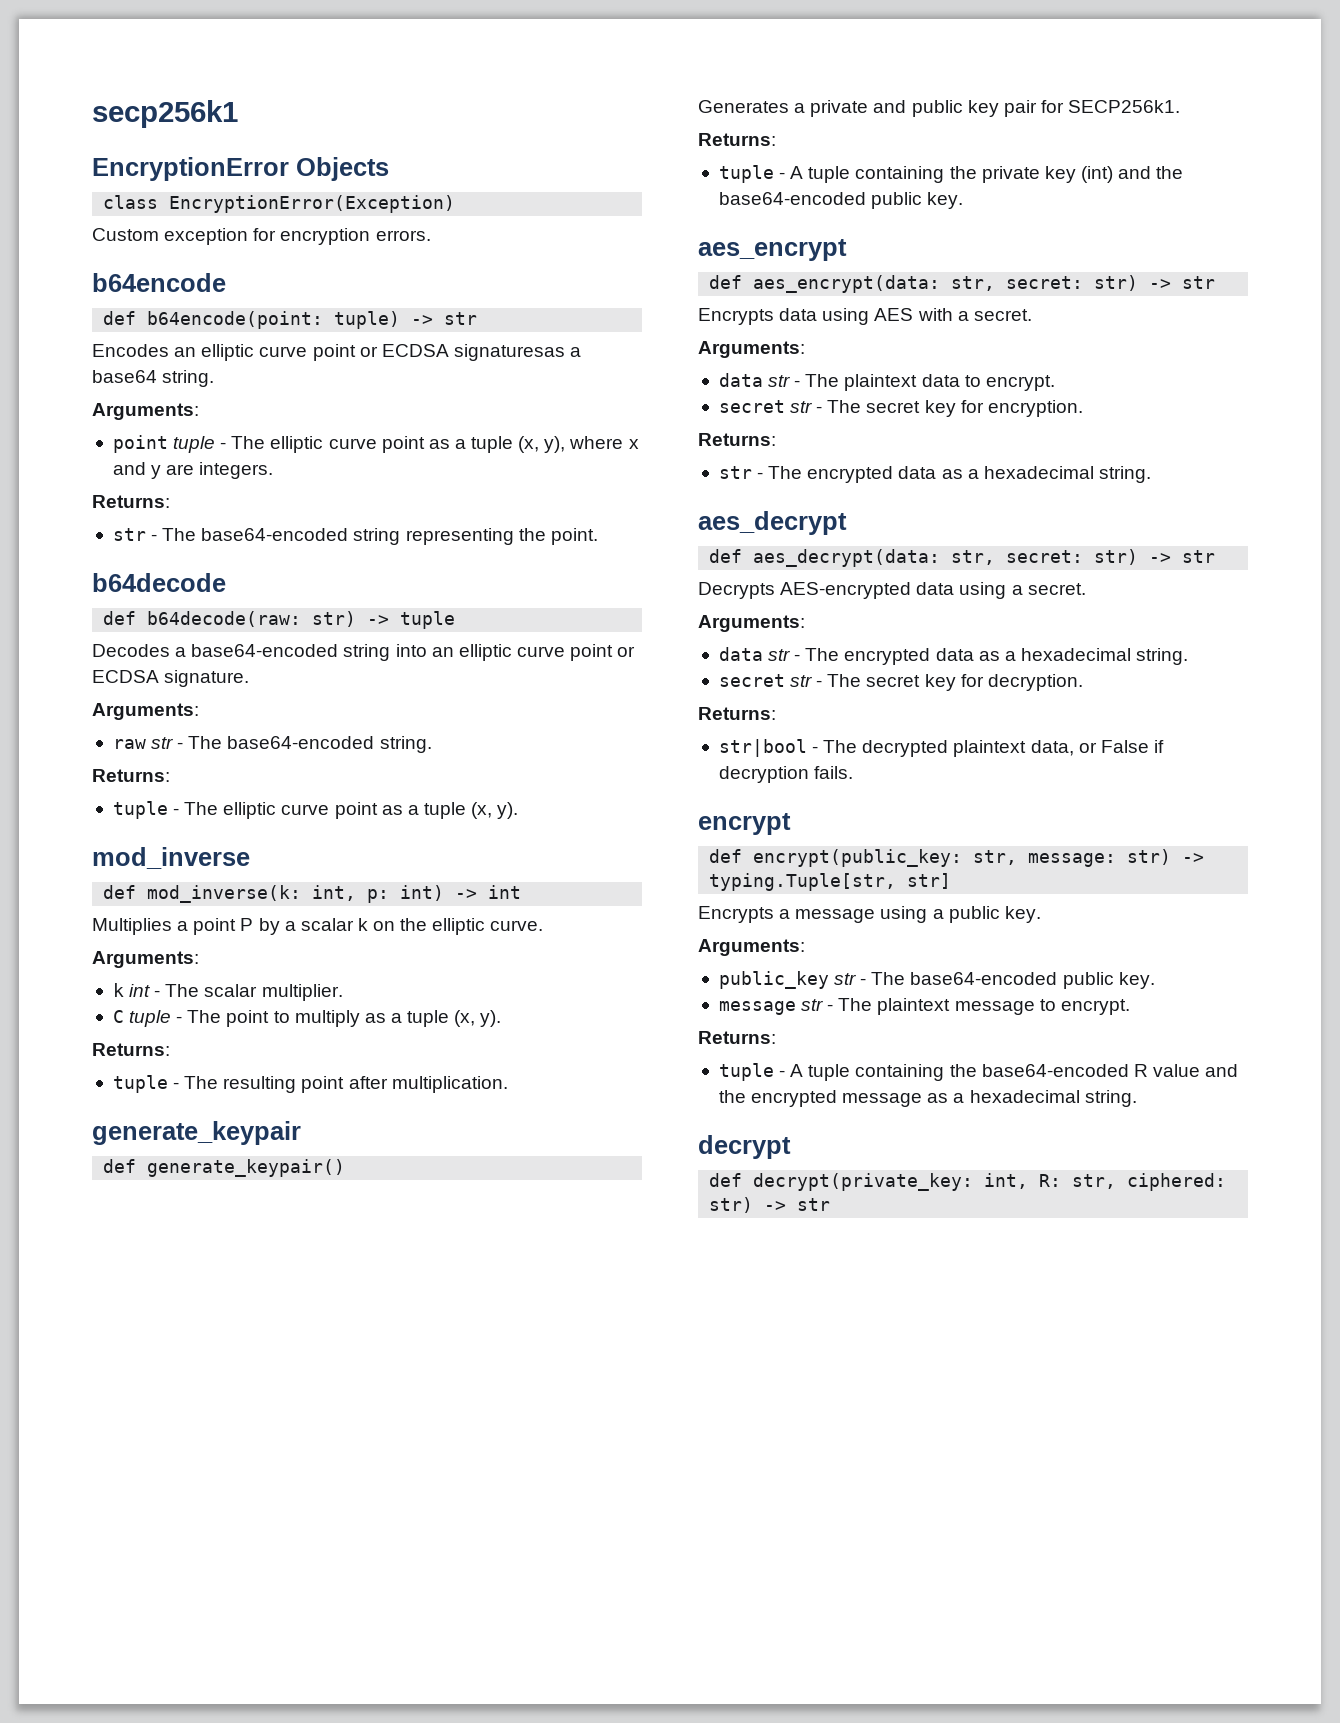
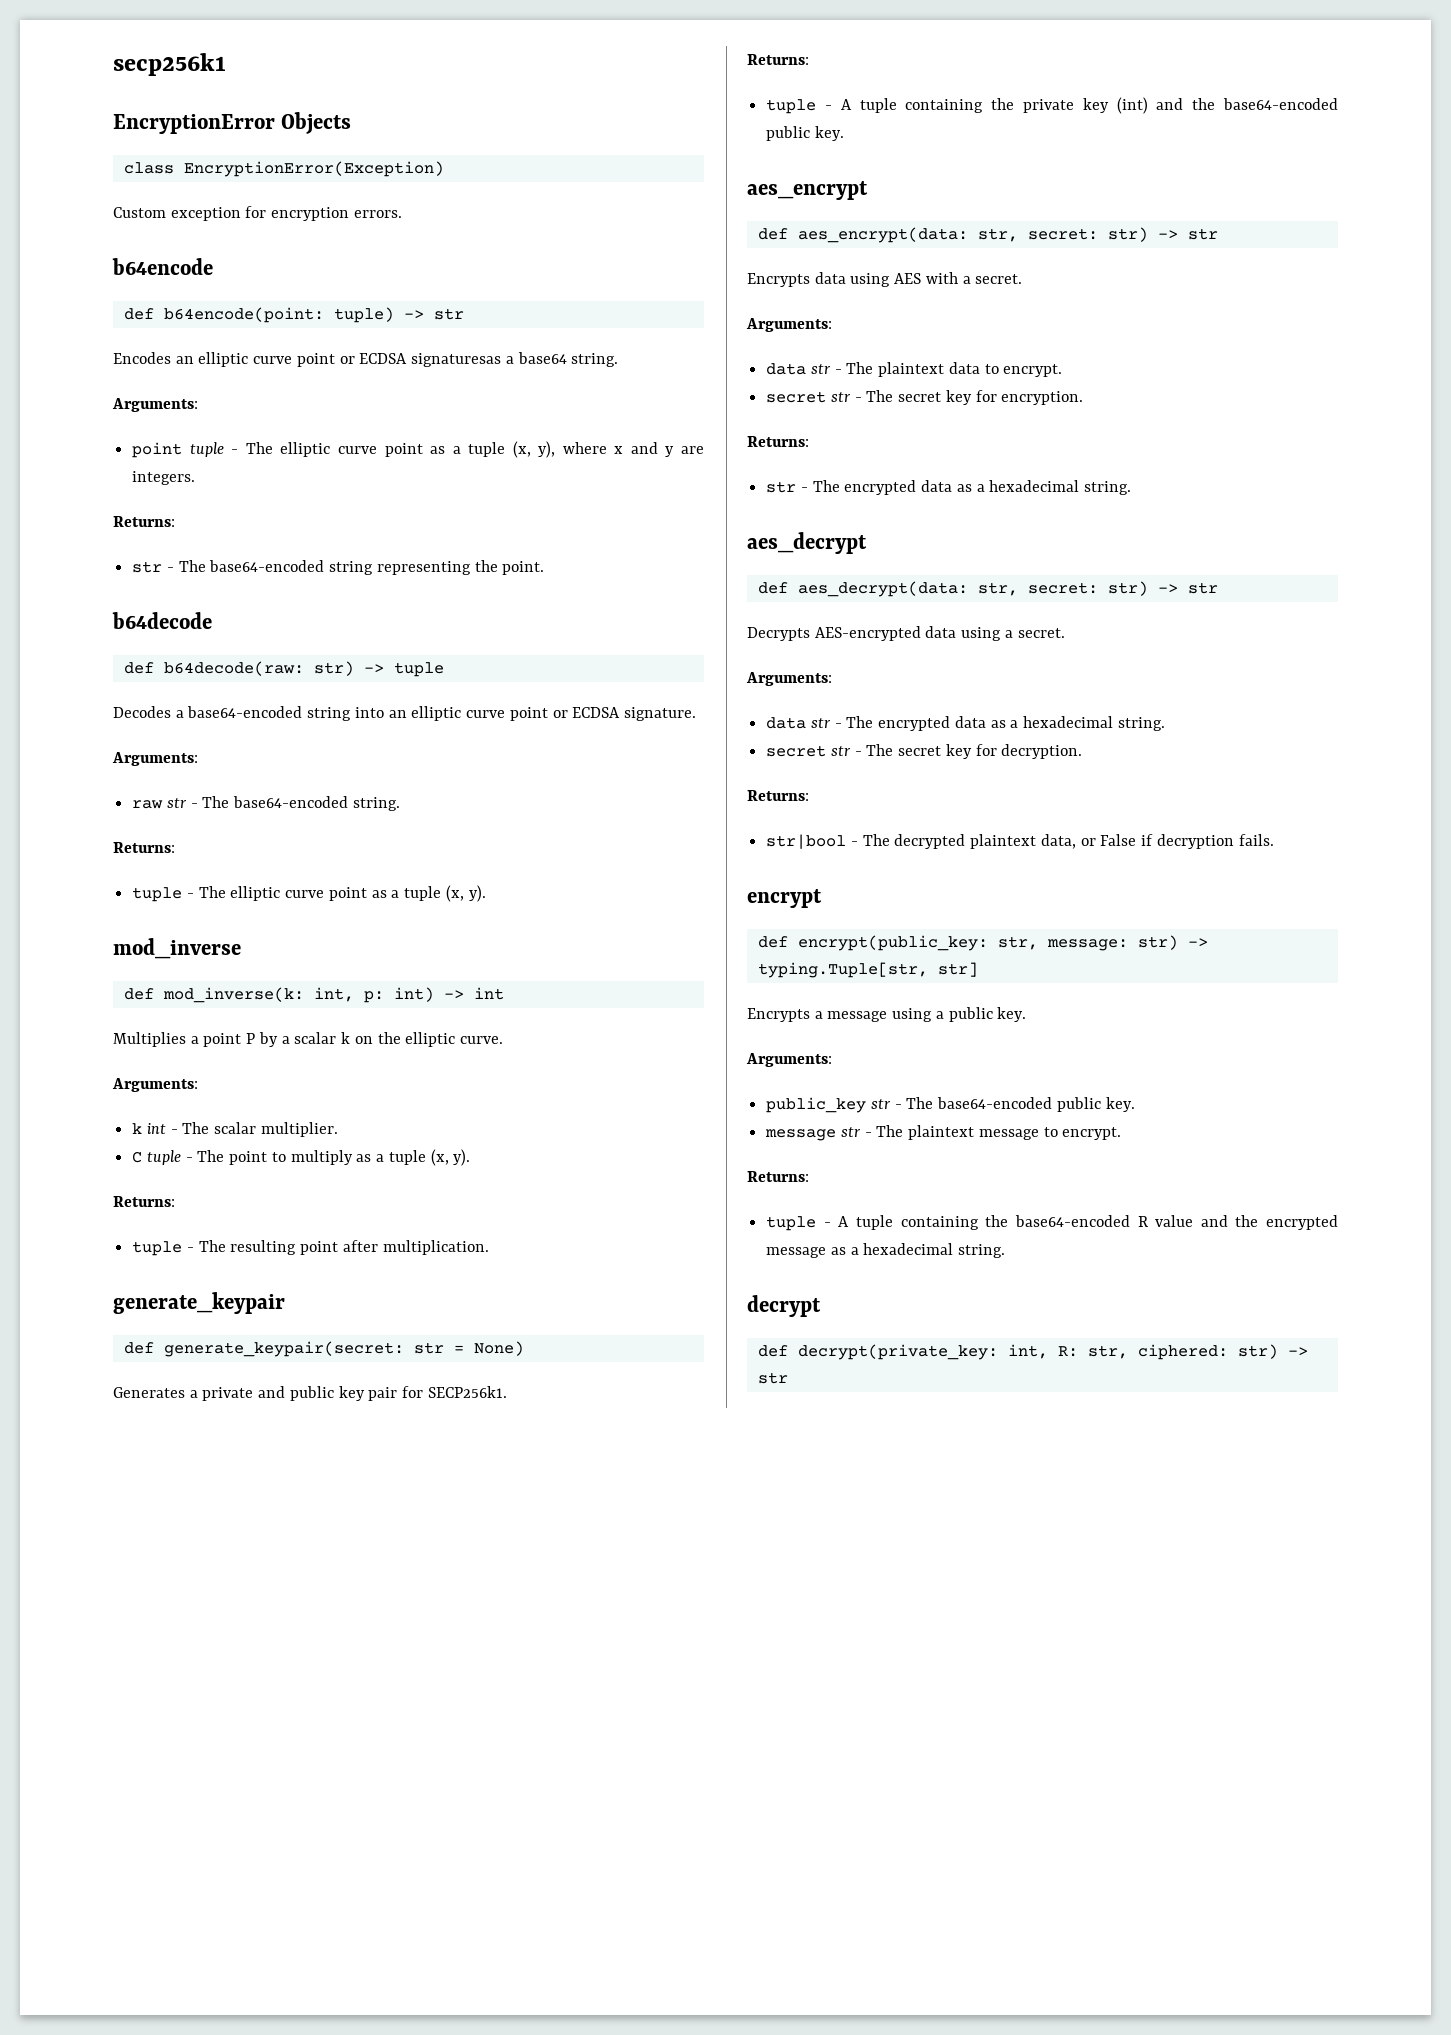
[147,1159,346,1177] generate_keypair() -> [163,1341,524,1357] generate_keypair(secret: str = None)

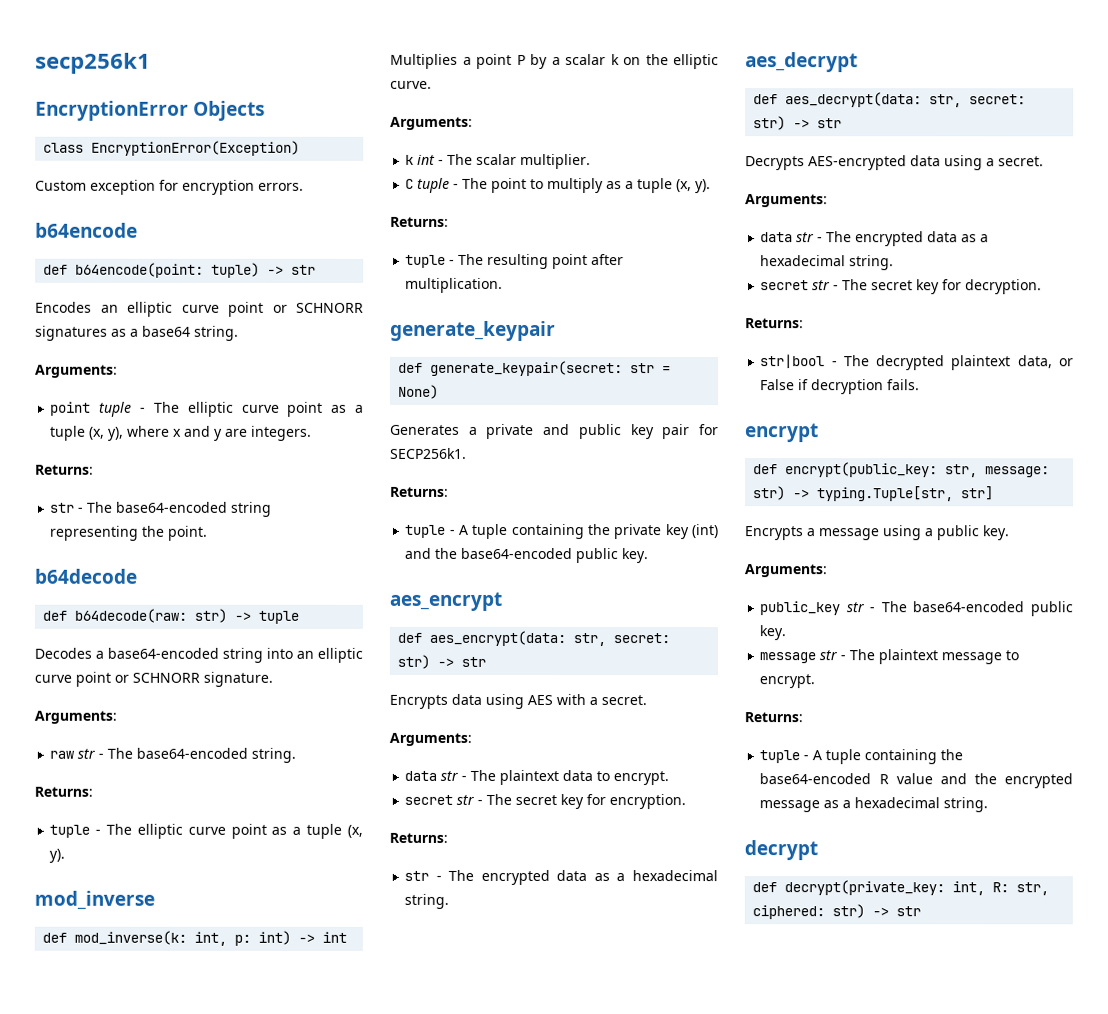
[359,353,502,367] ECDSA signaturesas -> [296,302,364,313] [35,325,127,341] SCHNORR signatures as
[572,707,621,718] ECDSA -> [132,672,200,683] SCHNORR

